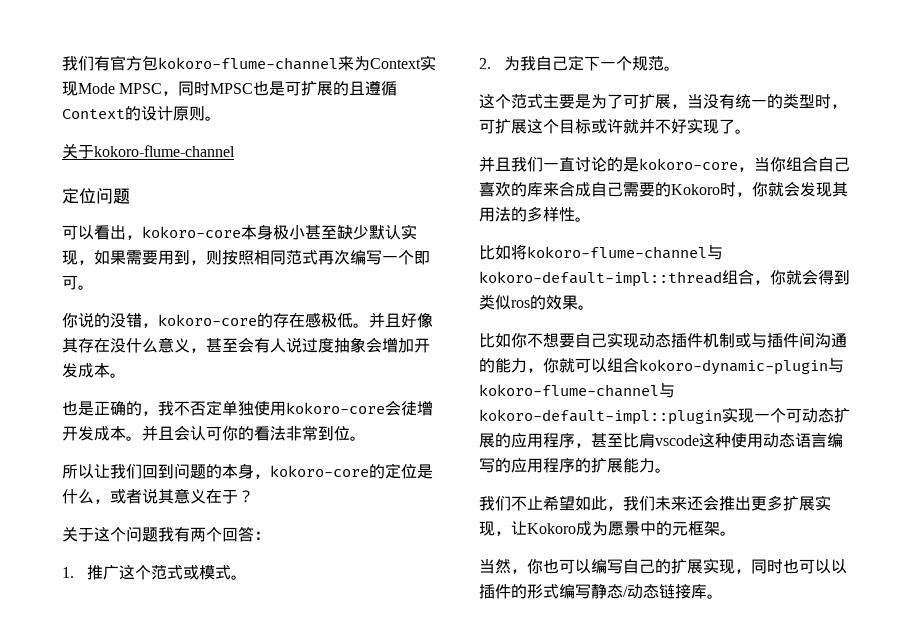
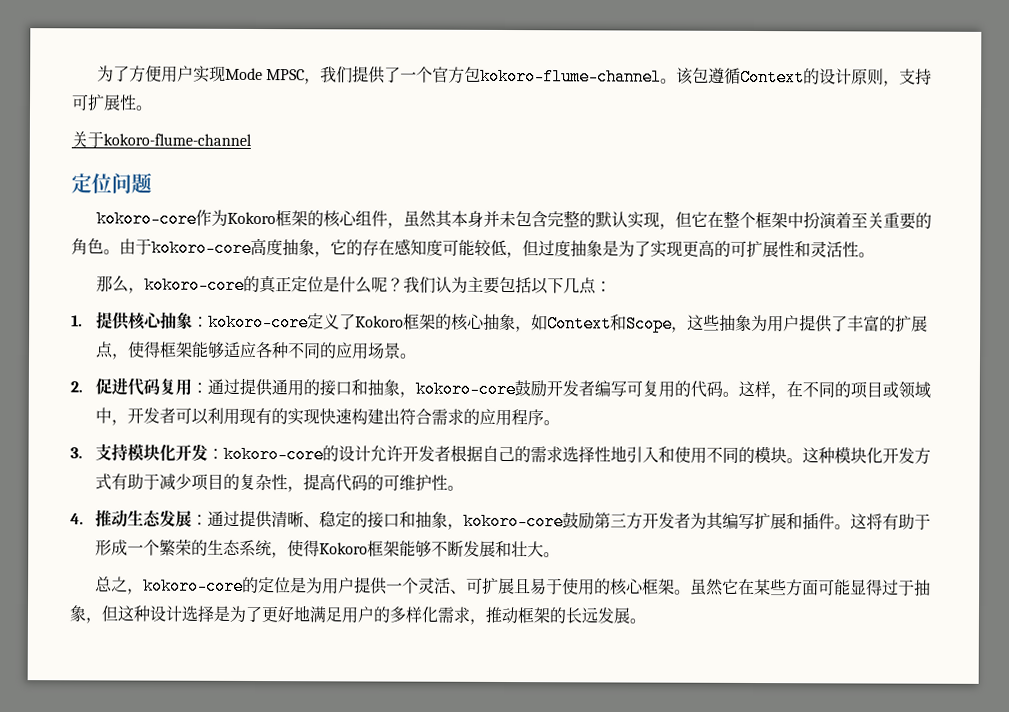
[62,55,436,71] [62,81,366,96] 我们有官方包kokoro-flume-channel来为Context实现Mode MPSC，同时MPSC也是可扩展的且 -> [97,65,710,86] 为了方便用户实现Mode MPSC，我们提供了一个官方包kokoro-flume-channel。该包
(205, 113) none -> [883,68,933,87] [71,94,137,111] ，支持可扩展性
[62,224,417,240] [62,249,430,265] [62,275,94,290] [62,312,433,328] [62,337,430,353] [62,363,126,378] [62,400,433,416] [62,425,366,441] [62,463,433,479] [62,488,254,504] [62,526,270,542] [62,565,248,580] [479,55,681,71] [479,93,847,109] [479,118,751,134] [479,156,850,172] [479,181,848,197] [479,206,591,222] [479,244,723,260] [479,269,850,287] [479,294,594,310] [479,332,847,348] [479,357,844,375] [479,383,675,398] [479,407,850,425] [479,433,843,448] [479,458,671,473] [479,495,831,511] [479,521,736,536] [479,558,847,574] [479,583,707,599] 可以看出，kokoro-core本身极小甚至缺少默认实现，如果需要用到，则按照相同范式再次编写一个即可。 // 你说的没错，kokoro-core的存在感极低。并且好像其存在没什么意义，甚至会有人说过度抽象会增加开发成本。 // 也是正确的，我不否定单独使用kokoro-core会徒增开发成本。并且会认可你的看法非常到位。 // 所以让我们回到问题的本身，kokoro-core的定位是什么，或者说其意义在于？ // 关于这个问题我有两个回答： // 1.推广这个范式或模式。 // 2.为我自己定下一个规范。 // 这个范式主要是为了可扩展，当没有统一的类型时，可扩展这个目标或许就并不好实现了。 // 并且我们一直讨论的是kokoro-core，当你组合自己喜欢的库来合成自己需要的Kokoro时，你就会发现其用法的多样性。 // 比如将kokoro-flume-channel与kokoro-default-impl::thread组合，你就会得到类似ros的效果。 // 比如你不想要自己实现动态插件机制或与插件间沟通的能力，你就可以组合kokoro-dynamic-plugin与kokoro-flume-channel与kokoro-default-impl::plugin实现一个可动态扩展的应用程序，甚至比肩vscode这种使用动态语言编写的应用程序的扩展能力。 // 我们不止希望如此，我们未来还会推出更多扩展实现，让Kokoro成为愿景中的元框架。 // 当然，你也可以编写自己的扩展实现，同时也可以以插件的形式编写静态/动态链接库 -> [96,209,933,230] [71,237,875,259] [96,275,613,295] [71,311,929,333] [95,341,418,360] [70,377,932,400] [95,407,561,427] [70,443,932,465] [95,473,465,493] [70,509,932,531] [95,538,561,559] [95,576,932,597] [69,605,630,625] kokoro-core作为Kokoro框架的核心组件，虽然其本身并未包含完整的默认实现，但它在整个框架中扮演着至关重要的角色。由于kokoro-core高度抽象，它的存在感知度可能较低，但过度抽象是为了实现更高的可扩展性和灵活性。 // 那么，kokoro-core的真正定位是什么呢？我们认为主要包括以下几点： // 1.提供核心抽象：kokoro-core定义了Kokoro框架的核心抽象，如Context和Scope，这些抽象为用户提供了丰富的扩展点，使得框架能够适应各种不同的应用场景。 // 2.促进代码复用：通过提供通用的接口和抽象，kokoro-core鼓励开发者编写可复用的代码。这样，在不同的项目或领域中，开发者可以利用现有的实现快速构建出符合需求的应用程序。 // 3.支持模块化开发：kokoro-core的设计允许开发者根据自己的需求选择性地引入和使用不同的模块。这种模块化开发方式有助于减少项目的复杂性，提高代码的可维护性。 // 4.推动生态发展：通过提供清晰、稳定的接口和抽象，kokoro-core鼓励第三方开发者为其编写扩展和插件。这将有助于形成一个繁荣的生态系统，使得Kokoro框架能够不断发展和壮大。 // 总之，kokoro-core的定位是为用户提供一个灵活、可扩展且易于使用的核心框架。虽然它在某些方面可能显得过于抽象，但这种设计选择是为了更好地满足用户的多样化需求，推动框架的长远发展

